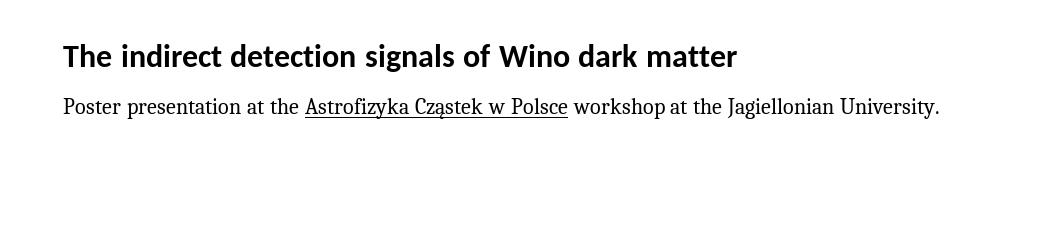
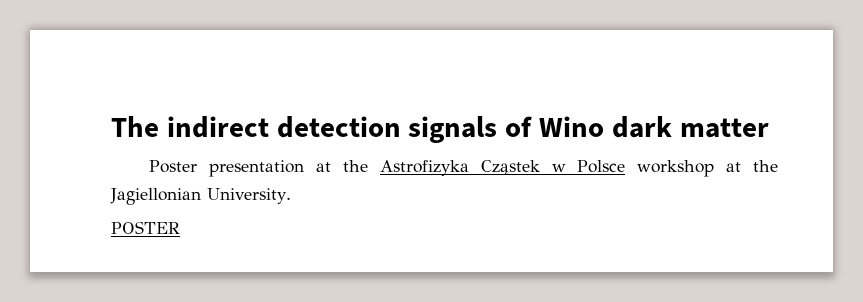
(941, 108) none -> [111,221,180,234] // POSTER

